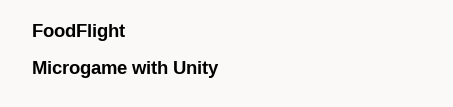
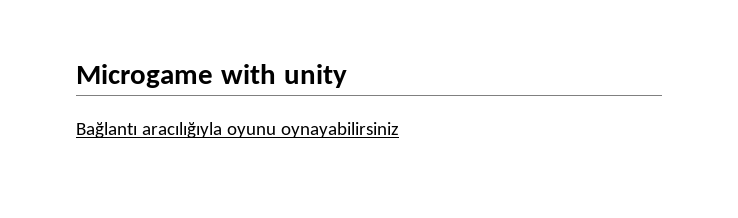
[32,24,125,41] FoodFlight // -> (76, 76) none
[173,61,219,78] Unity -> [283,64,347,88] [76,122,399,138] unity // Bağlantı aracılığıyla oyunu oynayabilirsiniz

